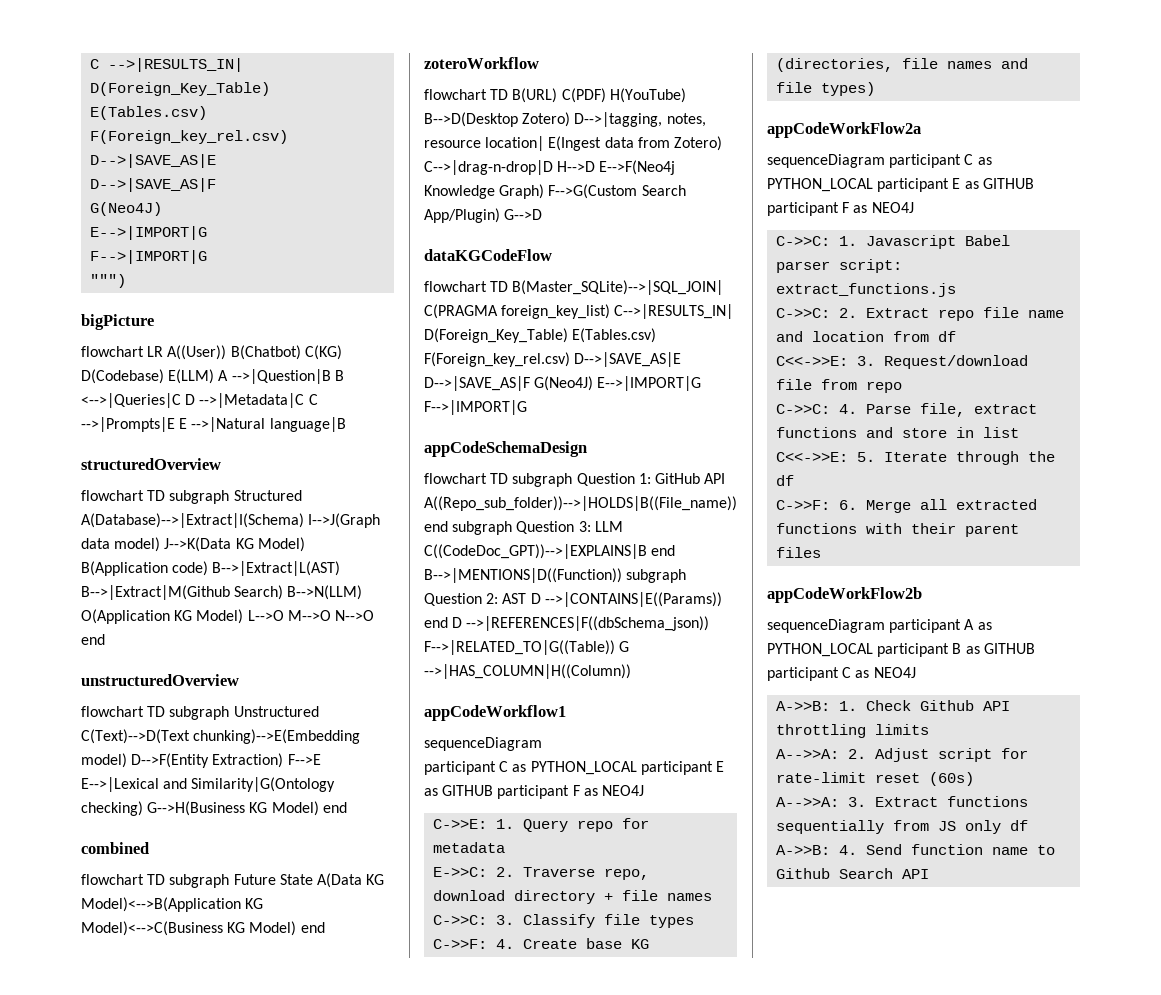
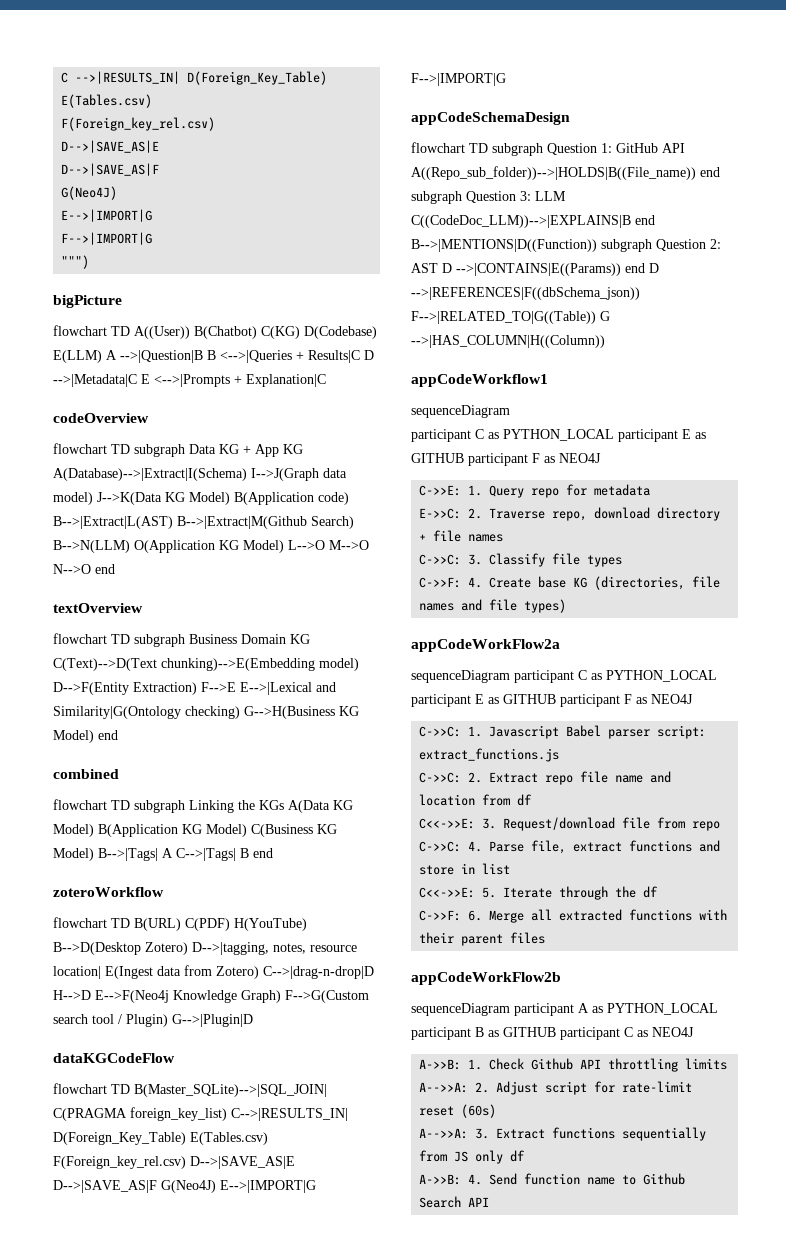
[147,346,164,357] LR -> [111,326,130,336] TD
[81,393,318,408] [81,417,346,432] [81,458,221,470] [81,490,302,504] <-->|Queries|C D -->|Metadata|C C -->|Prompts|E E -->|Natural language|B // structuredOverview // flowchart TD subgraph Structured -> [220,350,374,363] [53,374,326,387] [53,413,149,423] [53,443,303,457] <-->|Queries + Results|C D -->|Metadata|C E <-->|Prompts + Explanation|C // codeOverview // flowchart TD subgraph Data KG + App KG
[81,674,239,686] [81,706,319,720] unstructuredOverview // flowchart TD subgraph Unstructured -> [53,603,143,613] [53,633,310,647] textOverview // flowchart TD subgraph Business Domain KG
[233,873,385,888] [81,897,264,912] [81,921,297,936] Future State A(Data KG Model)<-->B(Application KG Model)<-->C(Business KG Model) -> [189,800,353,813] [53,824,337,837] [53,848,249,861] Linking the KGs A(Data KG Model) B(Application KG Model) C(Business KG Model) B-->|Tags| A C-->|Tags| B
[641,185,686,196] [424,208,543,223] Search App/Plugin) G-->D -> [53,1014,253,1027] search tool / Plugin) G-->|Plugin|D
[424,544,647,559] C((CodeDoc_GPT))-->|EXPLAINS|B -> [411,215,631,228] C((CodeDoc_LLM))-->|EXPLAINS|B

